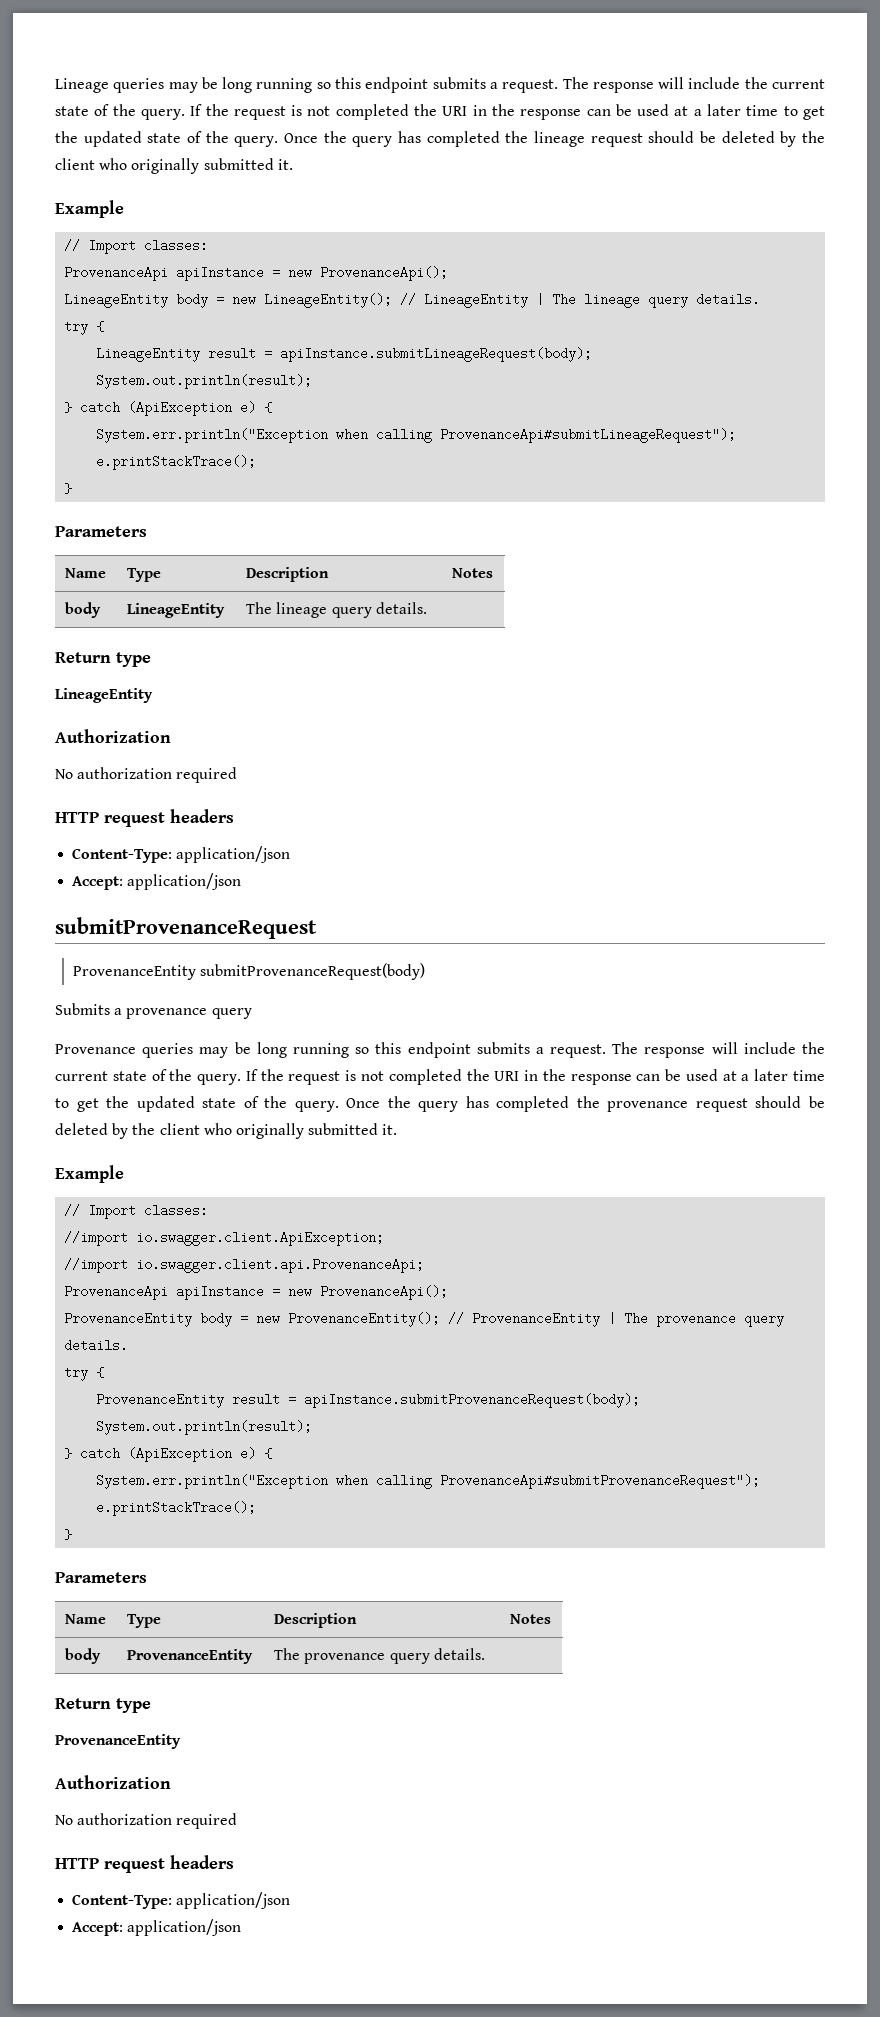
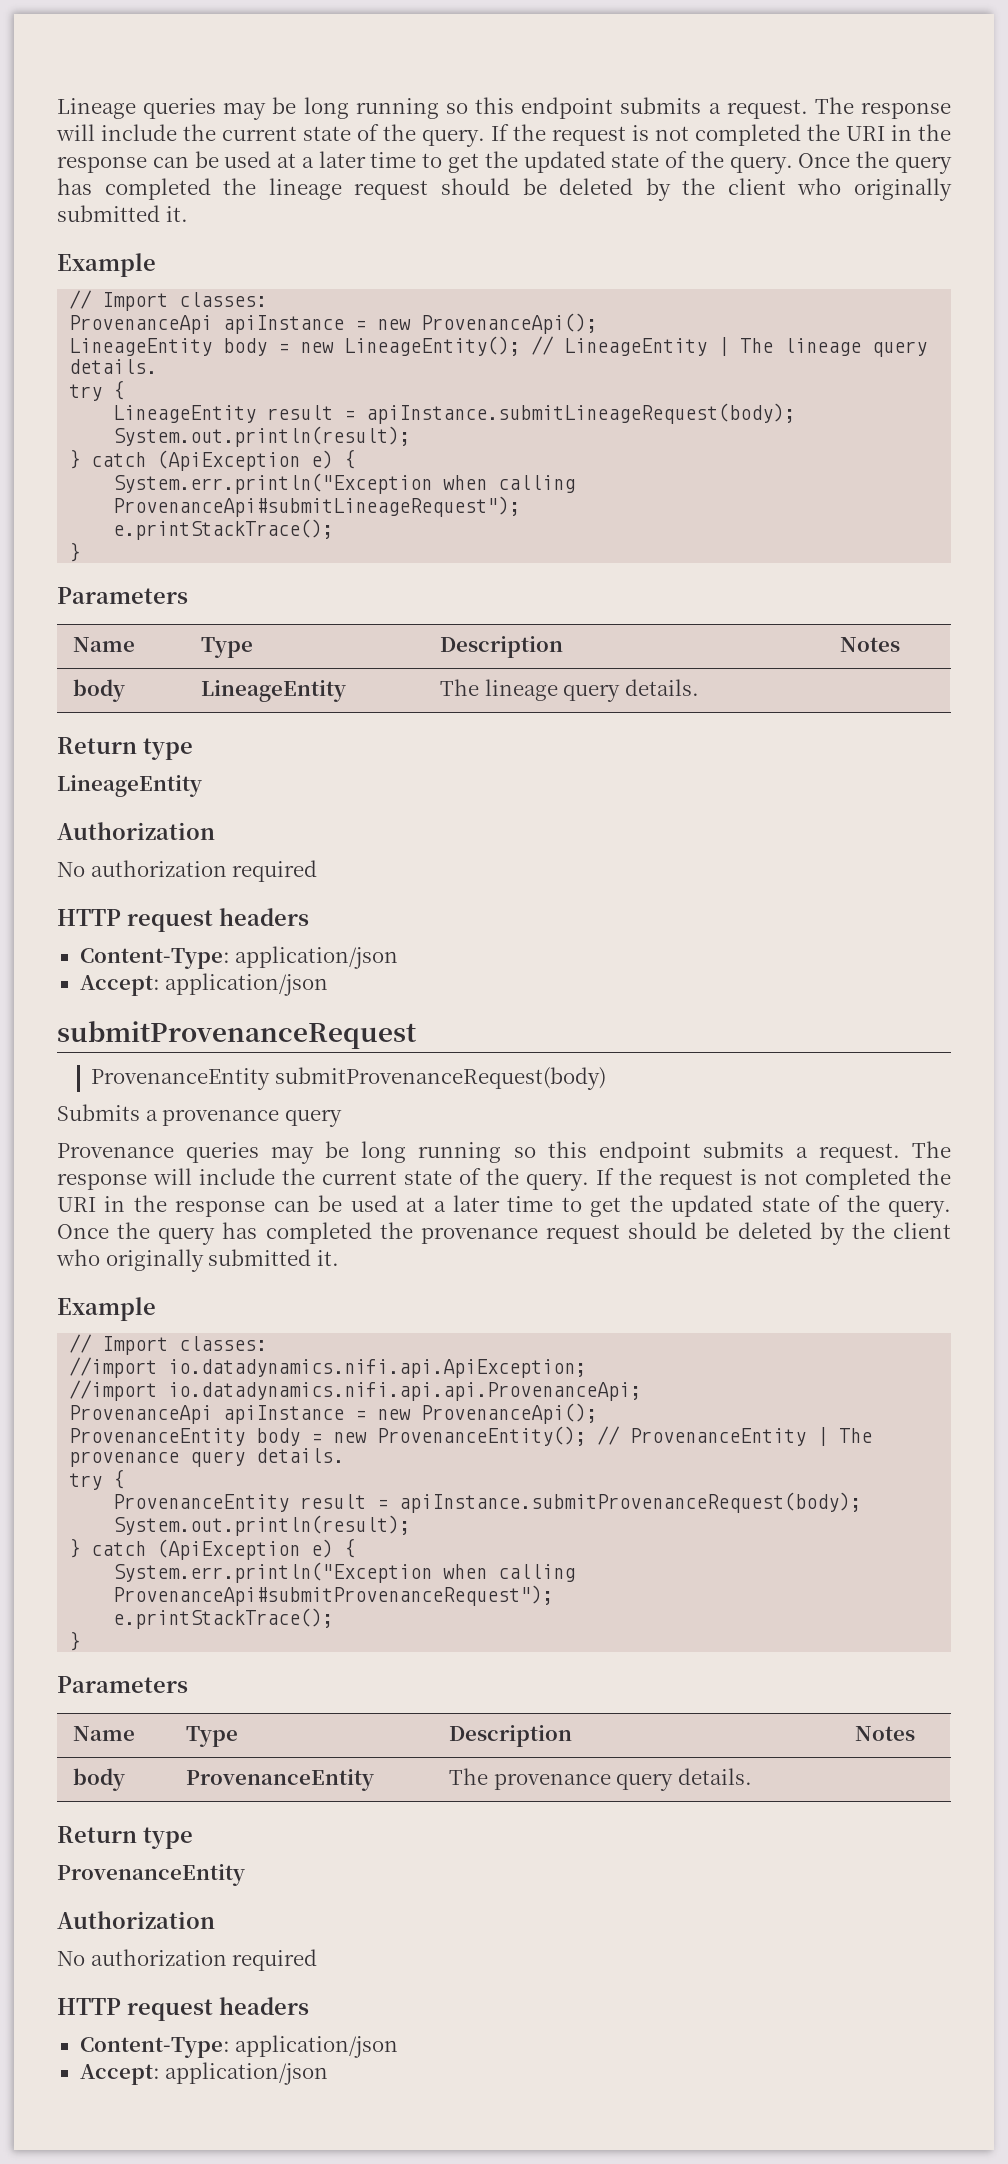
[136,1231,385,1246] [64,1258,425,1273] io.swagger.client.ApiException; // //import io.swagger.client.api.ProvenanceApi; -> [168,1359,587,1378] [69,1380,642,1401] io.datadynamics.nifi.api.ApiException; // //import io.datadynamics.nifi.api.api.ProvenanceApi;

